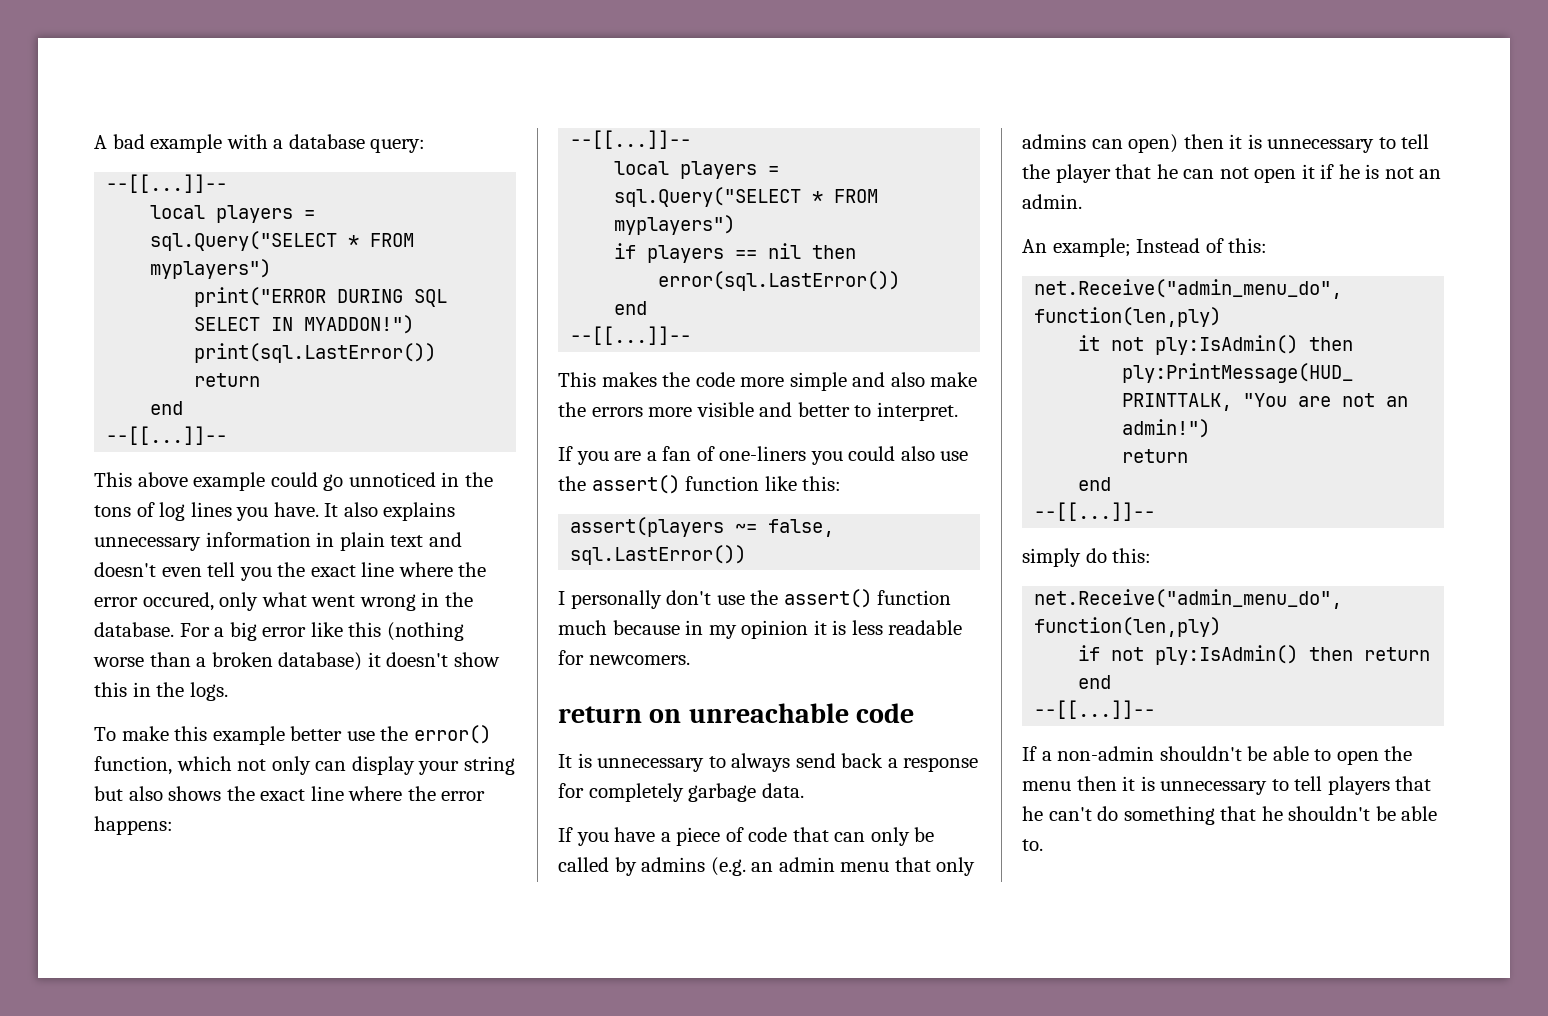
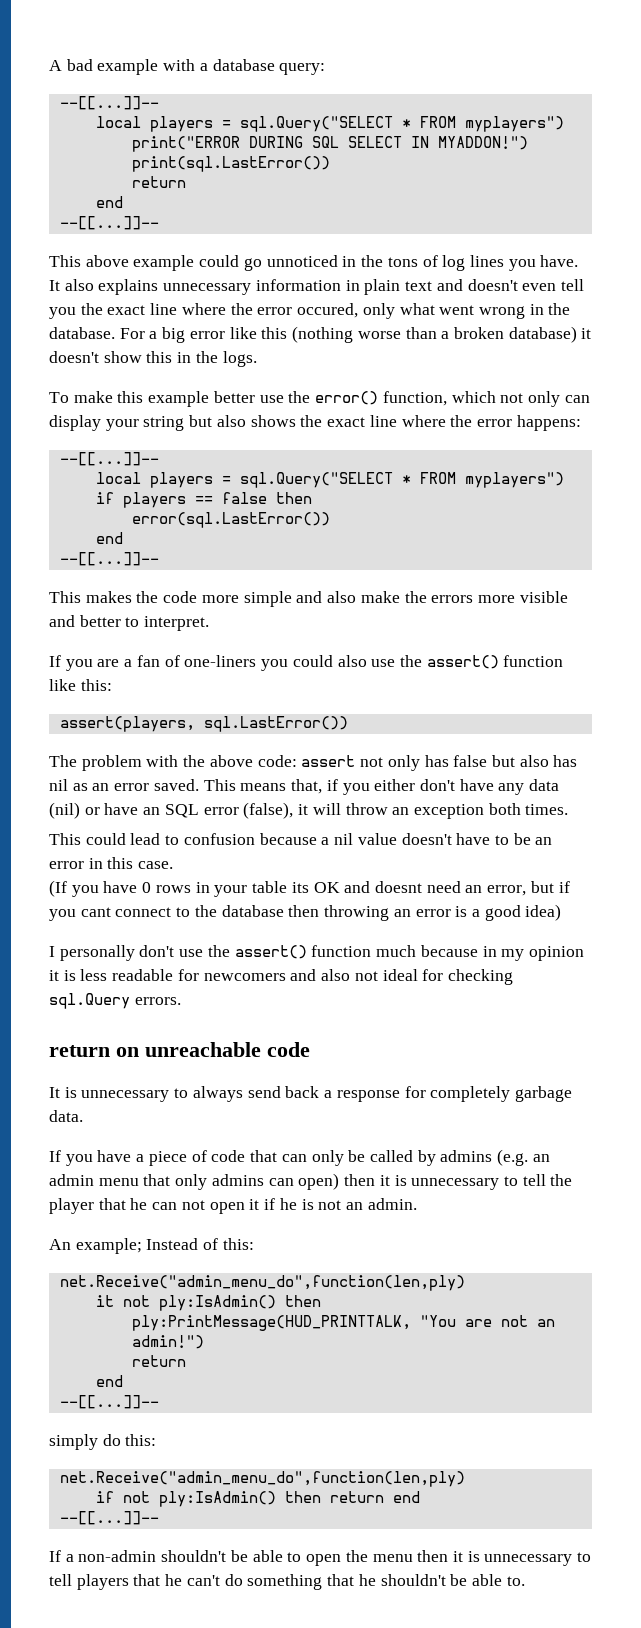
[768,243,802,259] nil -> [221,492,267,504] false
[570,517,835,537] [570,545,747,565] assert(players ~= false, sql.LastError()) -> [59,716,348,732] [49,755,578,771] [49,779,560,795] [49,802,569,819] [49,833,553,845] [49,857,174,869] [49,880,570,897] [49,904,562,921] assert(players, sql.LastError()) // The problem with the above code: assert not only has false but also has nil as an error saved. This means that, if you either don't have any data (nil) or have an SQL error (false), it will throw an exception both times. // This could lead to confusion because a nil value doesn't have to be an error in this case. // (If you have 0 rows in your table its OK and doesnt need an error, but if you cant connect to the database then throwing an error is a good idea)
[588,655,690,665] newcomers. -> [203,969,513,985] [49,993,181,1009] newcomers and also not ideal for checking sql.Query errors.

